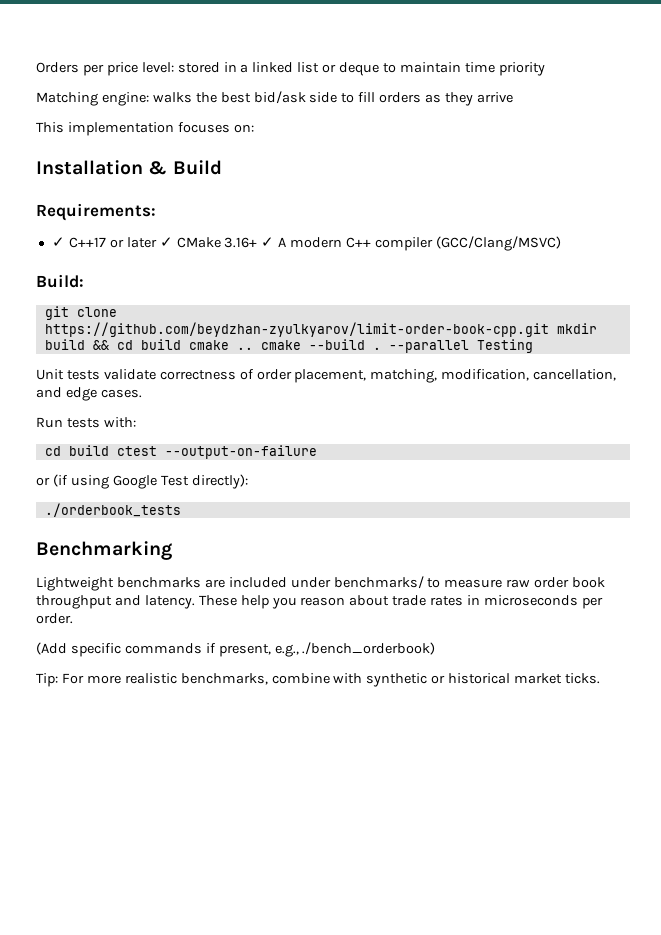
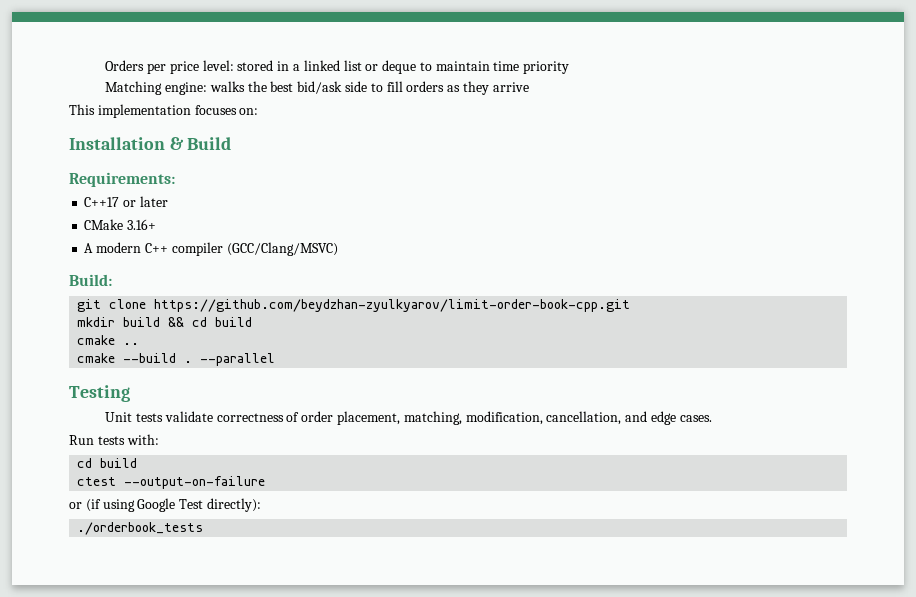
[51,237,65,247] ✓ -> (175, 179) none
[159,237,173,247] ✓ -> (168, 201) //
[261,237,275,247] ✓ -> (157, 224) //
(549, 329) none -> (631, 305) //
(181, 344) none -> (253, 322) //
(253, 348) none -> (140, 344) //
(469, 346) none -> (276, 359) //
(109, 450) none -> (138, 463) //
[36,541,172,560] [36,576,606,591] [36,595,603,609] [36,613,73,624] [36,642,436,657] [36,673,601,687] // Benchmarking // Lightweight benchmarks are included under benchmarks/ to measure raw order book throughput and latency. These help you reason about trade rates in microseconds per order. // (Add specific commands if present, e.g., ./bench_orderbook) // Tip: For more realistic benchmarks, combine with synthetic or historical market ticks. -> (204, 528) none

